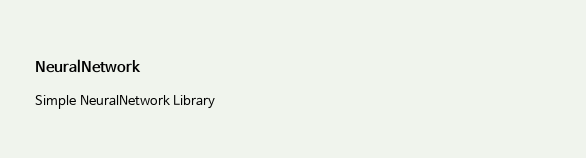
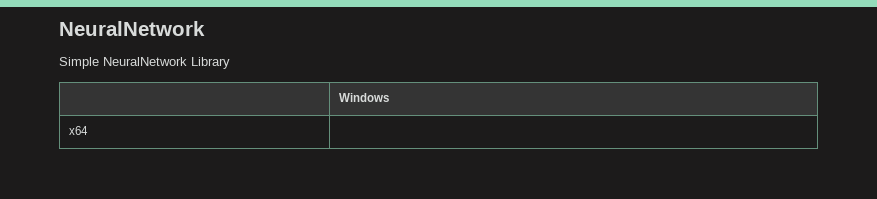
(216, 102) none -> [339,93,390,102] [69,126,89,135] // | Windows // x64 |

